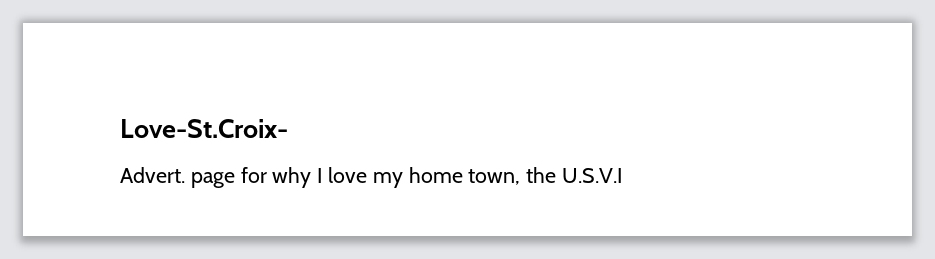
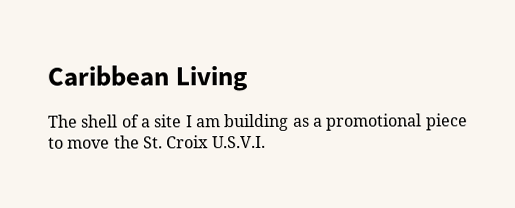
[120,119,288,138] [120,167,623,188] Love-St.Croix- // Advert. page for why I love my home town, the U.S.V.I -> [47,65,248,92] [48,113,468,132] [48,135,266,149] Caribbean Living // The shell of a site I am building as a promotional piece to move the St. Croix U.S.V.I.

